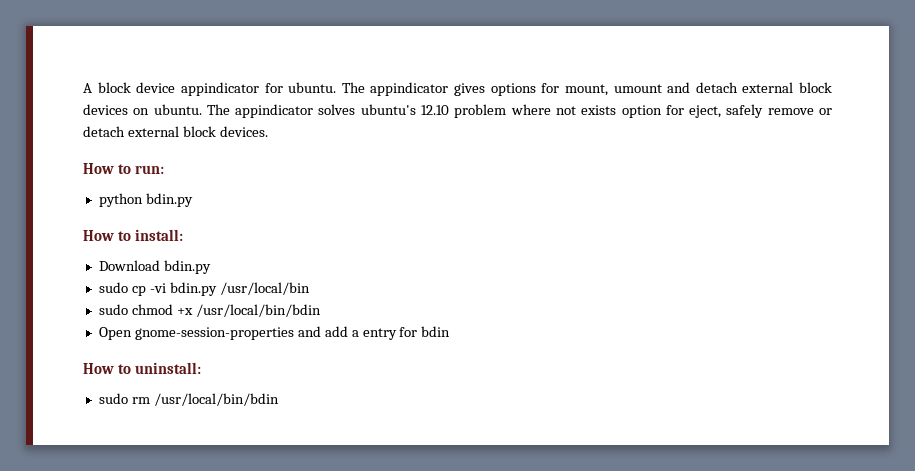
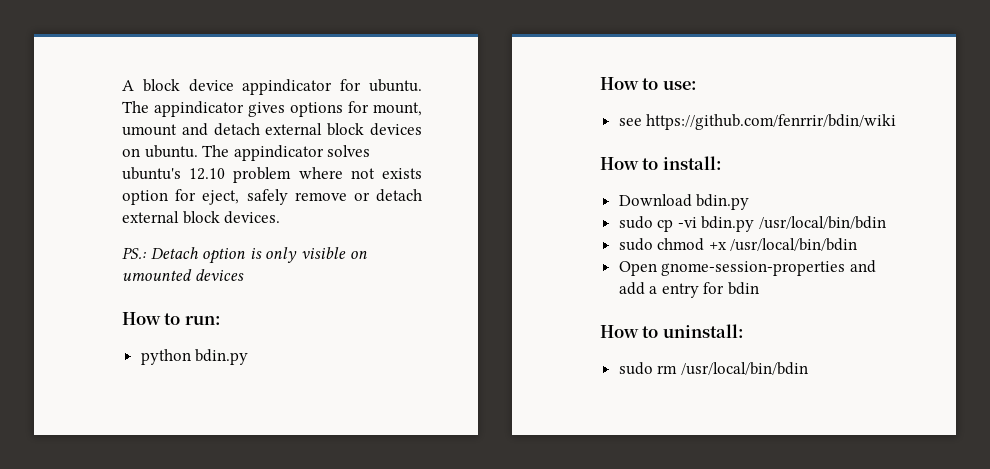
(268, 131) none -> [122,247,367,264] [122,269,244,281] // PS.: Detach option is only visible on umounted devices
(193, 200) none -> [600,77,697,90] [618,114,897,130] // How to use: // see https://github.com/fenrrir/bdin/wiki
[219,282,310,295] /usr/local/bin -> [759,216,887,229] /usr/local/bin/bdin

